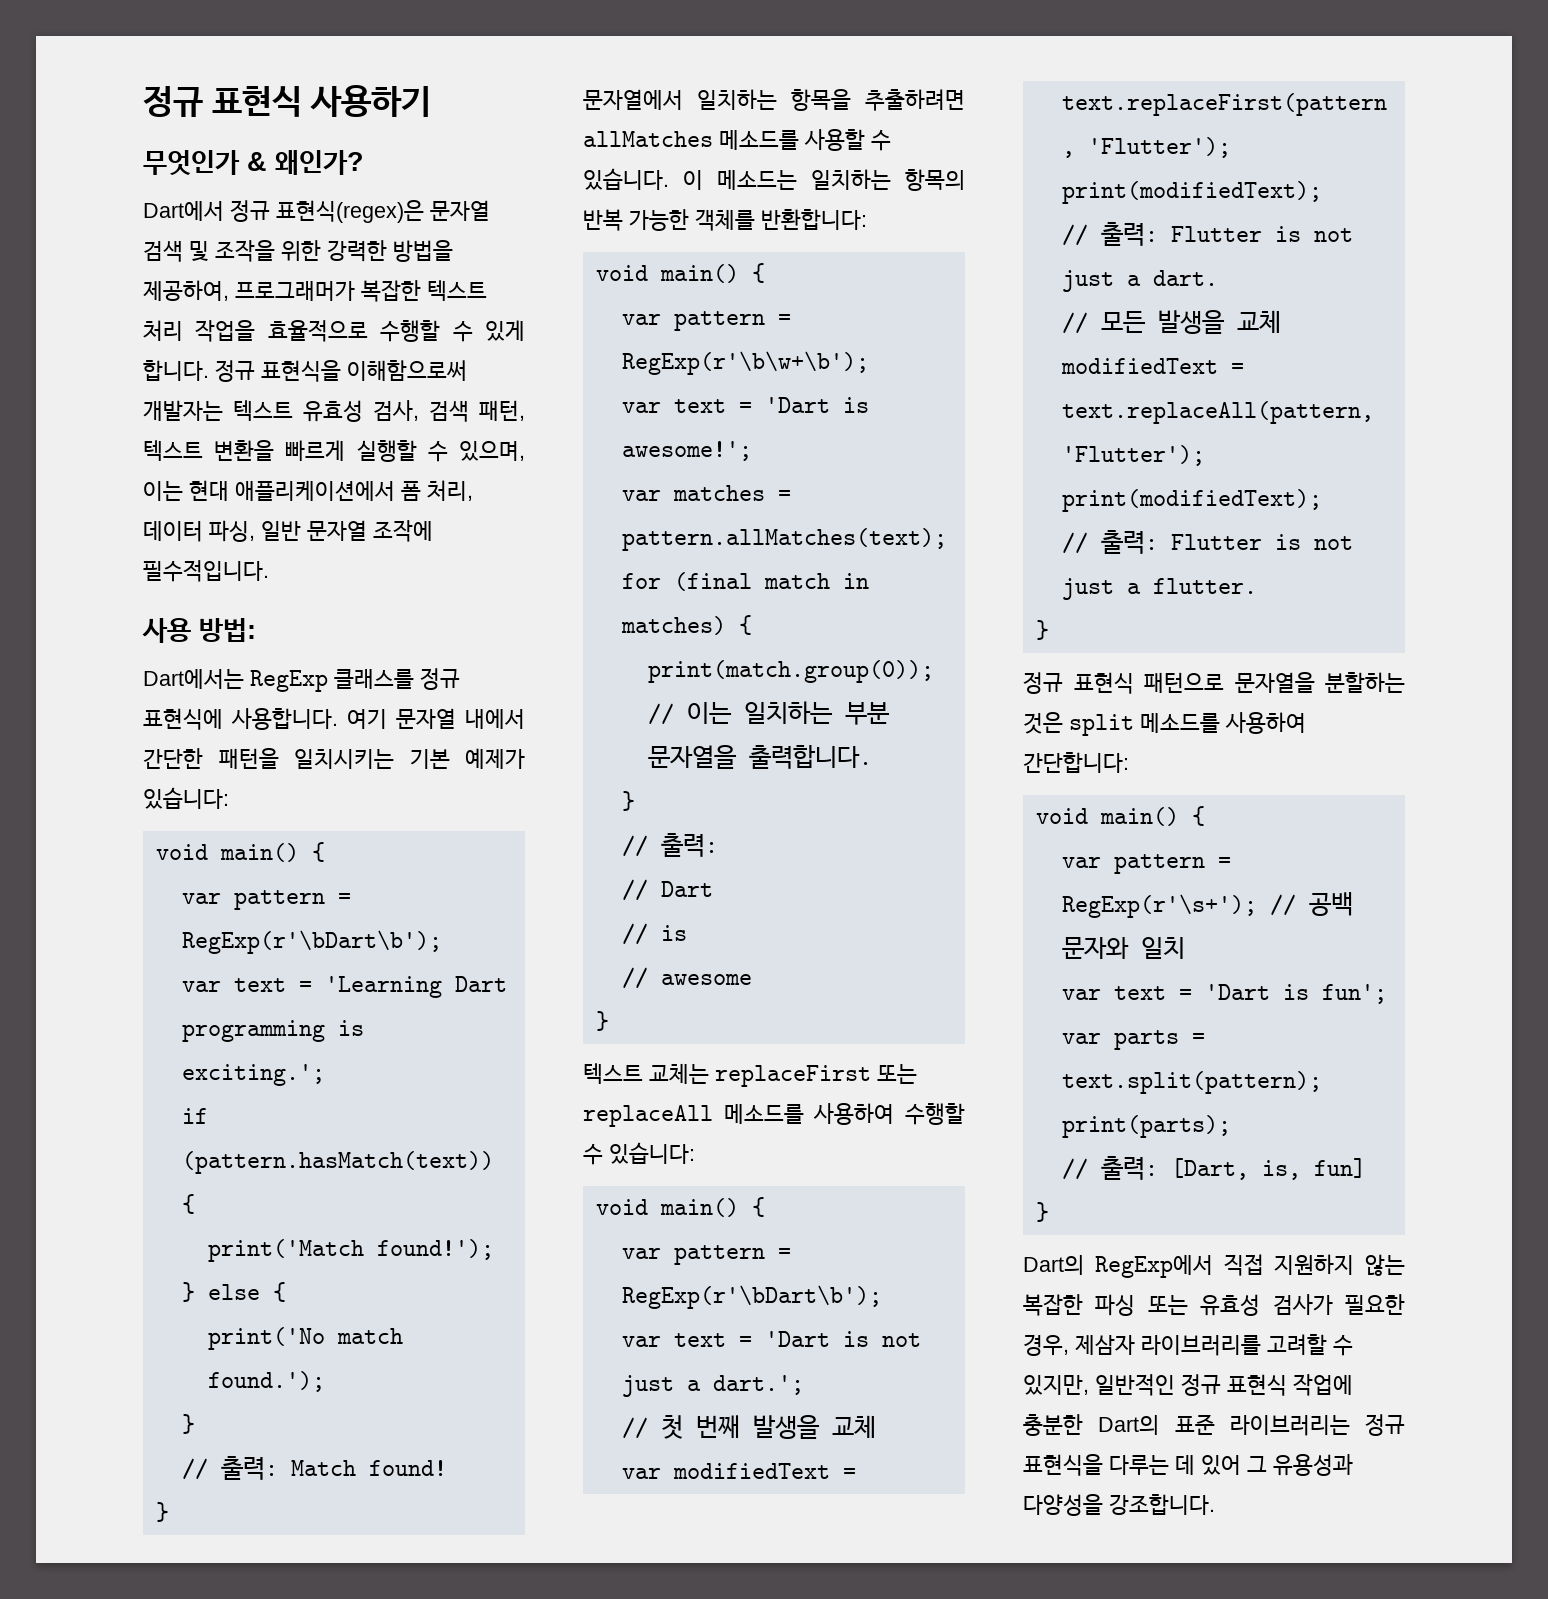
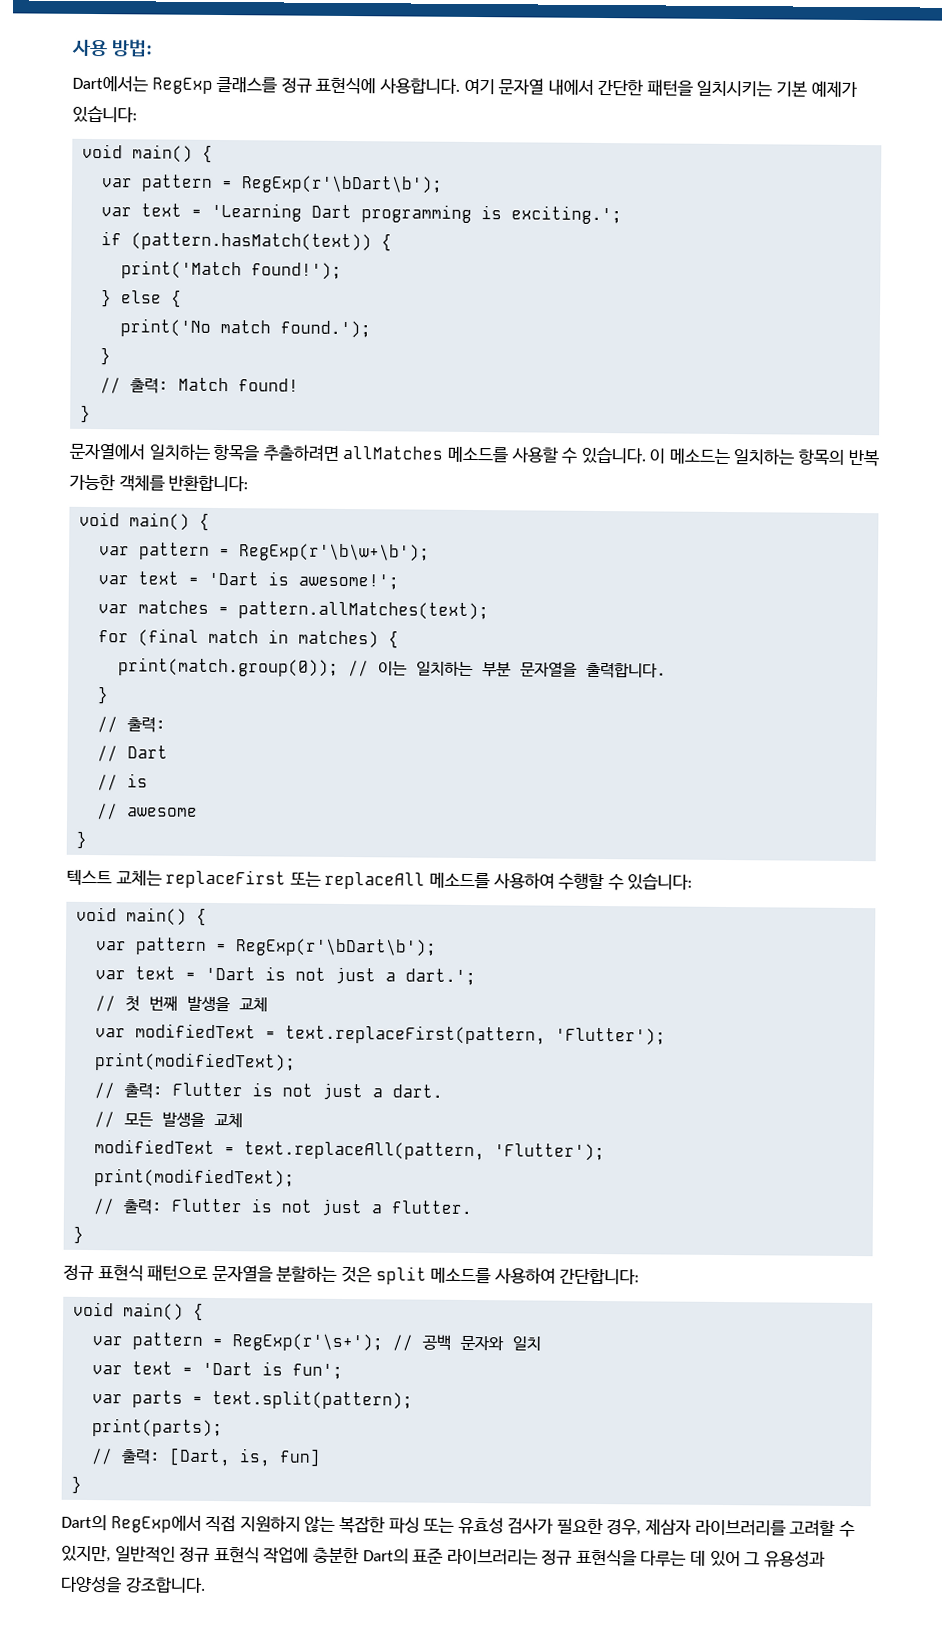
[143,85,432,117] [143,150,364,175] [143,200,490,223] [143,240,453,262] [143,280,487,302] [143,320,525,342] [143,360,467,382] [143,400,525,422] [143,440,525,462] [143,480,473,501] [143,520,433,542] [143,560,269,582] 정규 표현식 사용하기 // 무엇인가 & 왜인가? // Dart에서 정규 표현식(regex)은 문자열 검색 및 조작을 위한 강력한 방법을 제공하여, 프로그래머가 복잡한 텍스트 처리 작업을 효율적으로 수행할 수 있게 합니다. 정규 표현식을 이해함으로써 개발자는 텍스트 유효성 검사, 검색 패턴, 텍스트 변환을 빠르게 실행할 수 있으며, 이는 현대 애플리케이션에서 폼 처리, 데이터 파싱, 일반 문자열 조작에 필수적입니다. // -> (72, 47) none

